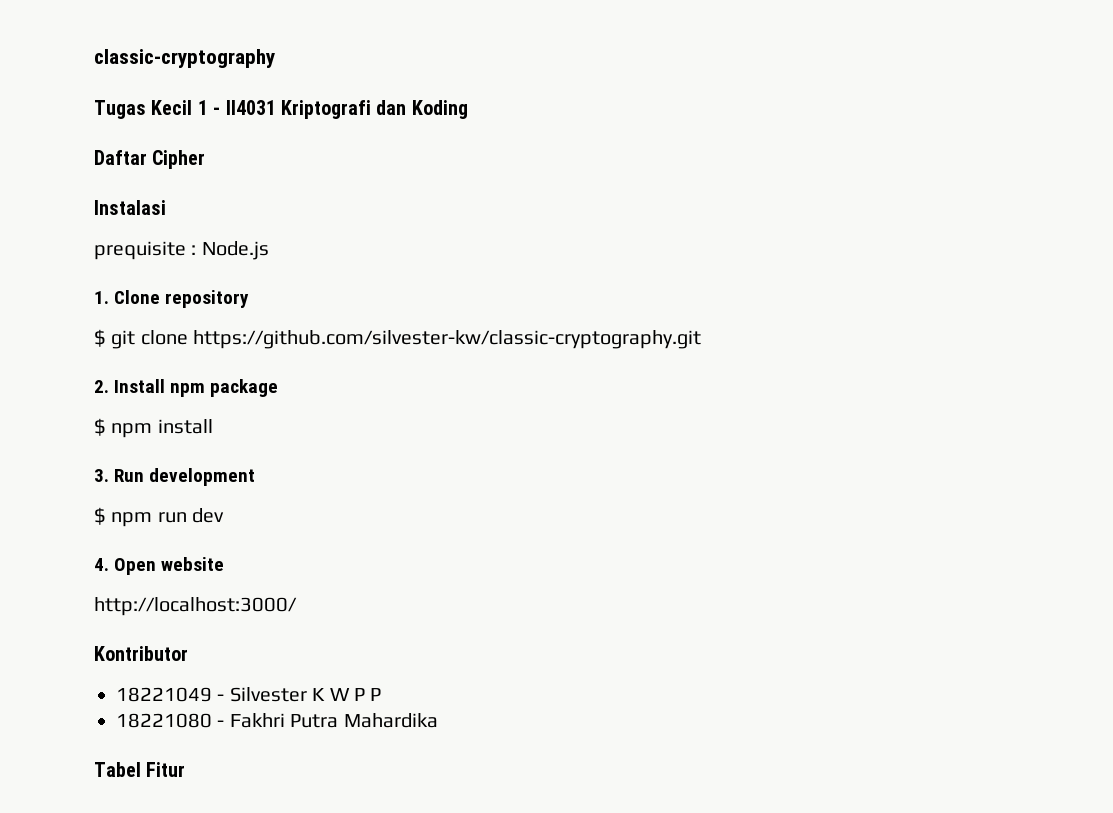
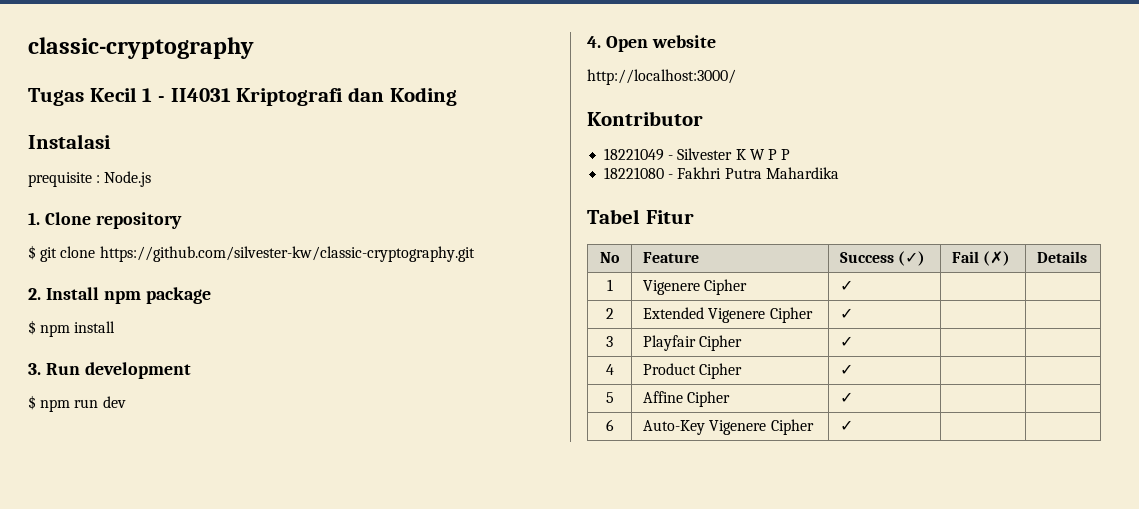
[94,150,206,169] // Daftar Cipher -> (457, 96) none
(186, 769) none -> [600,252,620,263] [643,252,700,263] [840,251,926,266] [952,251,1011,266] [1037,251,1088,263] [606,279,613,291] [643,279,748,295] [840,280,854,291] [605,308,614,319] [643,307,813,323] [840,308,854,319] [606,336,613,347] [643,335,743,351] [840,336,854,347] [605,364,614,375] [643,363,743,379] [840,364,854,375] [605,392,614,403] [643,391,731,407] [840,392,854,403] [605,419,614,431] [643,419,814,435] [840,420,854,431] // No | Feature | Success (✓) | Fail (✗) | Details // 1 | Vigenere Cipher | ✓ | | // 2 | Extended Vigenere Cipher | ✓ | | // 3 | Playfair Cipher | ✓ | | // 4 | Product Cipher | ✓ | | // 5 | Affine Cipher | ✓ | | // 6 | Auto-Key Vigenere Cipher | ✓ | |

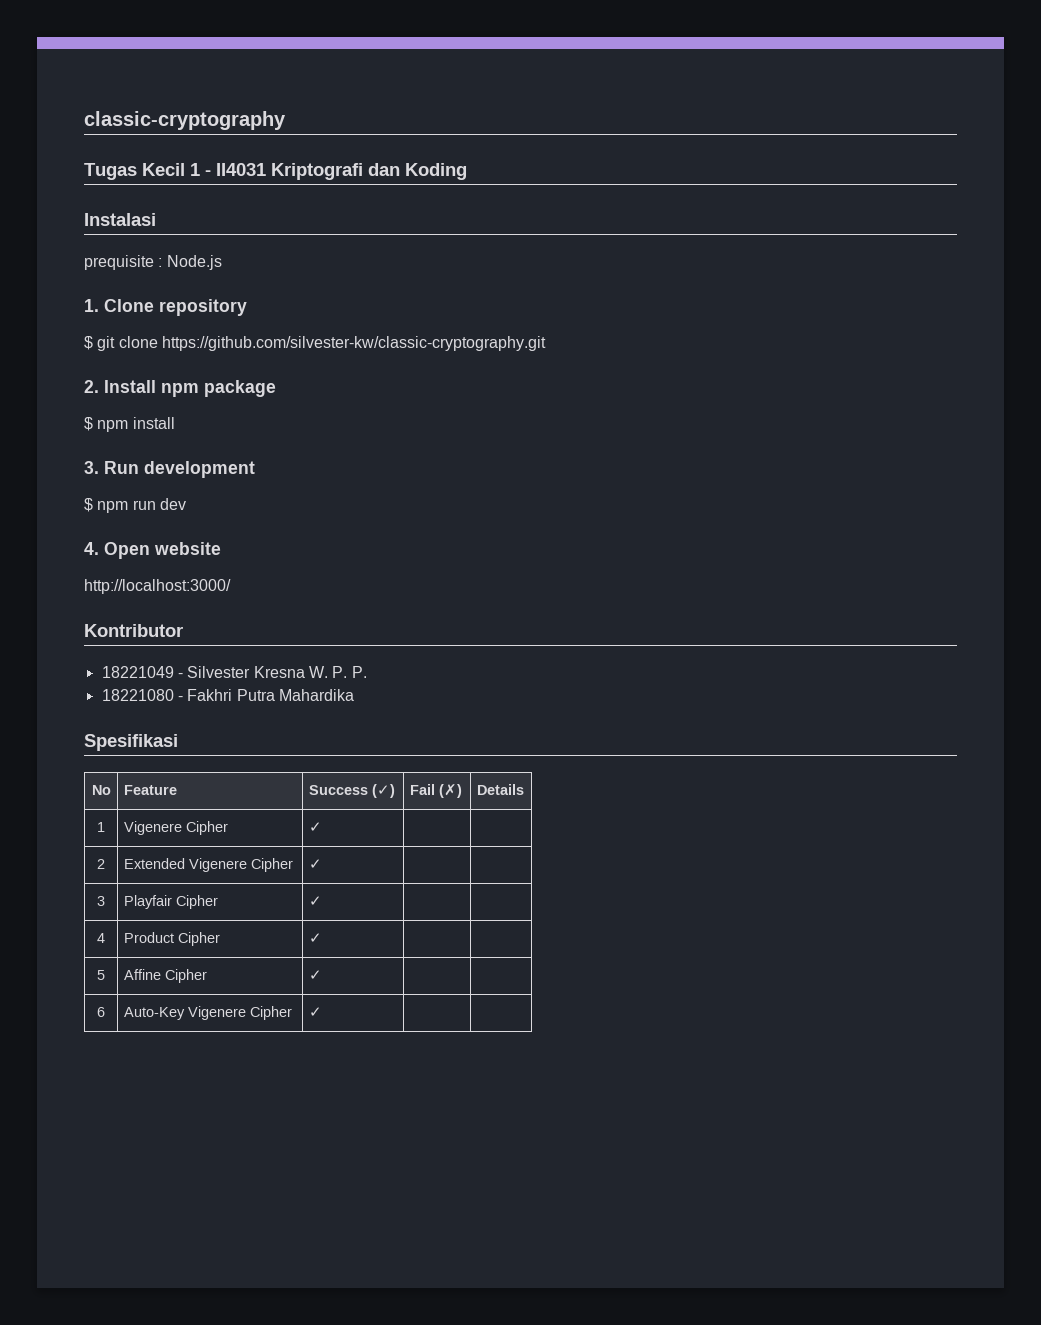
[735,149,791,160] K W P P -> [253,666,367,678] Kresna W. P. P.
[587,209,694,224] Tabel Fitur -> [84,734,178,751] Spesifikasi

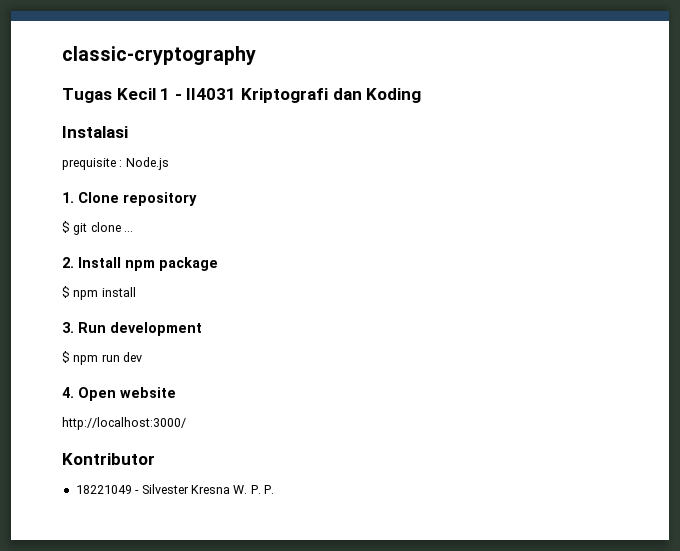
[161,336,546,351] https://github.com/silvester-kw/classic-cryptography.git -> [124,231,134,232] ...
[101,689,354,701] [84,734,178,751] [91,785,111,795] [123,785,177,795] [308,784,395,798] [409,784,462,798] [476,784,524,795] [97,822,105,832] [123,821,228,835] [308,822,322,832] [97,859,105,869] [123,858,293,872] [308,859,322,869] [97,896,105,906] [123,895,218,909] [308,896,322,906] [97,933,105,943] [123,932,220,946] [308,933,322,943] [97,970,105,980] [123,969,207,983] [308,970,322,980] [97,1007,105,1017] [123,1006,292,1020] [308,1007,322,1017] // 18221080 - Fakhri Putra Mahardika // Spesifikasi // No | Feature | Success (✓) | Fail (✗) | Details // 1 | Vigenere Cipher | ✓ | | // 2 | Extended Vigenere Cipher | ✓ | | // 3 | Playfair Cipher | ✓ | | // 4 | Product Cipher | ✓ | | // 5 | Affine Cipher | ✓ | | // 6 | Auto-Key Vigenere Cipher | ✓ | | -> (274, 489) none

